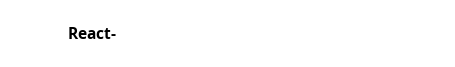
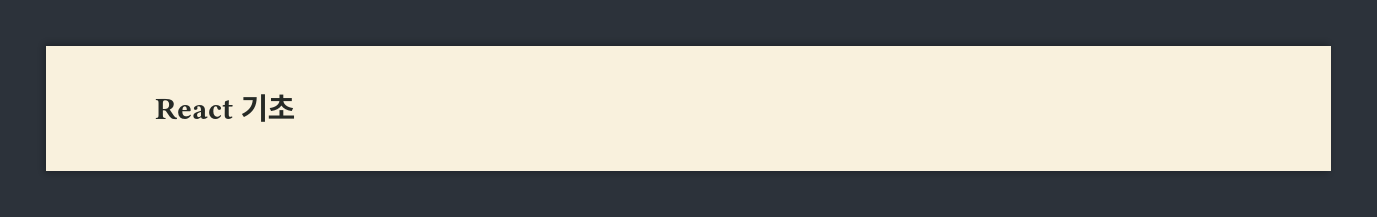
[68,27,116,39] React- -> [155,94,296,122] React 기초

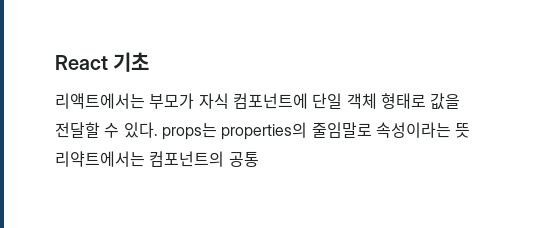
(296, 108) none -> [55,93,461,110] [55,122,471,140] [55,151,259,167] // 리액트에서는 부모가 자식 컴포넌트에 단일 객체 형태로 값을 전달할 수 있다. props는 properties의 줄임말로 속성이라는 뜻 리약트에서는 컴포넌트의 공통

